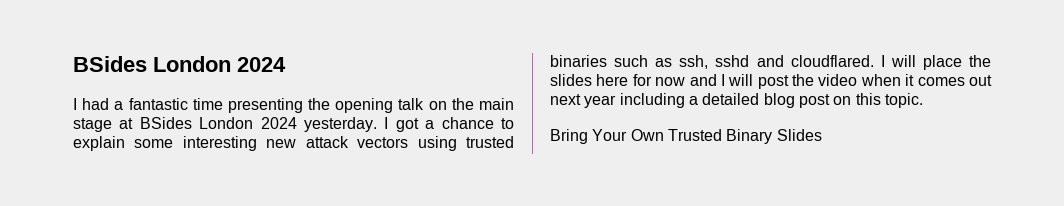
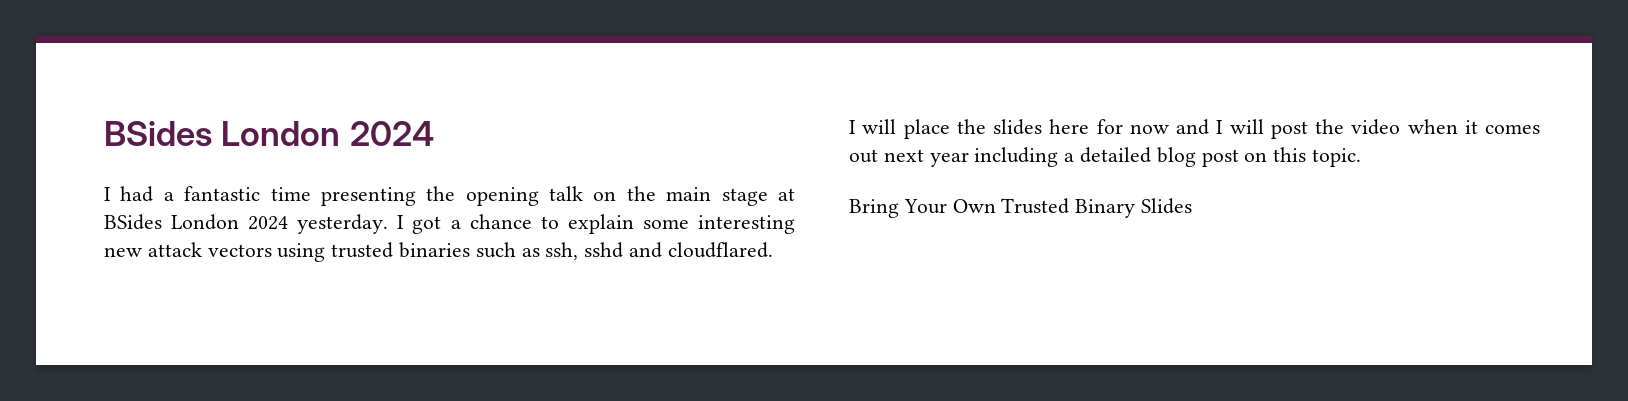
(874, 61) none -> (773, 250) //

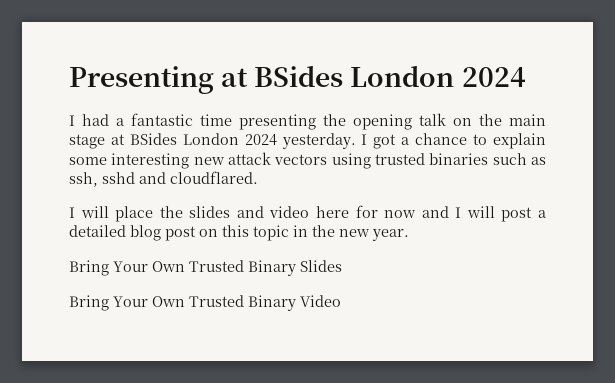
(104, 134) none -> [69,66,249,94] Presenting at
(1042, 127) none -> [236,206,310,218] and video
[1315,119,1540,135] [849,147,1059,167] the video when it comes out next year including -> (533, 214) none
[1312,148,1362,167] topic. -> [253,225,409,241] topic in the new year.
(1193, 206) none -> [69,295,341,311] // Bring Your Own Trusted Binary Video

